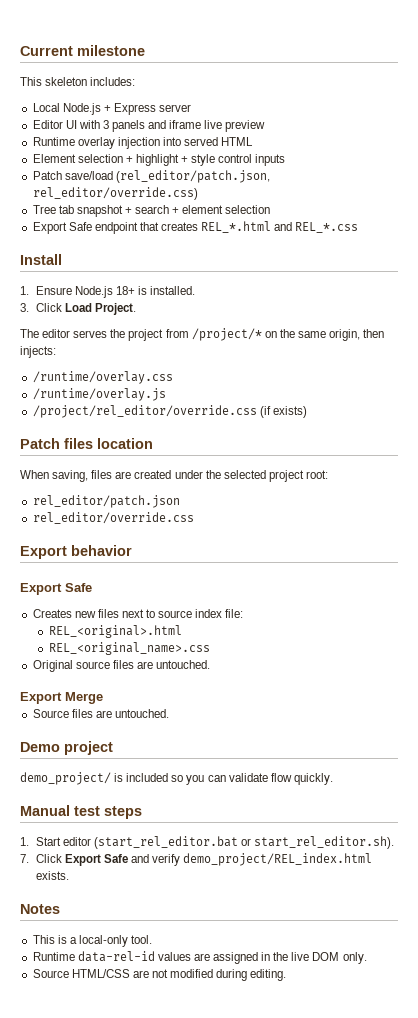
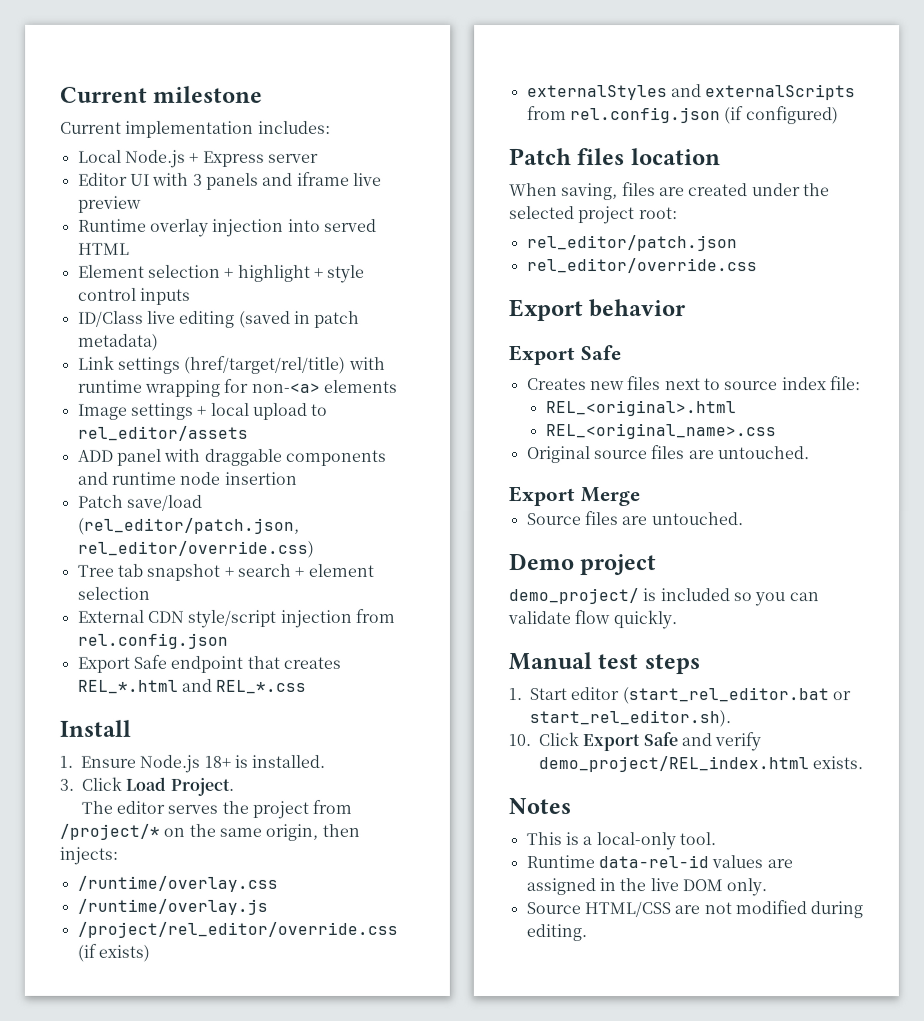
[20,77,88,86] This skeleton -> [60,120,255,138] Current implementation
(286, 160) none -> [77,310,361,328] [77,333,159,351] [77,355,386,374] [77,378,398,397] [77,402,329,420] [77,425,249,441] [77,448,387,466] [77,471,298,485] // ID/Class live editing (saved in patch metadata) // Link settings (href/target/rel/title) with runtime wrapping for non-<a> elements // Image settings + local upload to rel_editor/assets // ADD panel with draggable components and runtime node insertion
(271, 209) none -> [76,608,395,628] [76,632,228,649] // External CDN style/script injection from rel.config.json
(307, 412) none -> [526,84,857,101] [526,106,839,125] // externalStyles and externalScripts from rel.config.json (if configured)
[20,854,29,863] 7. -> [508,734,531,747] 10.

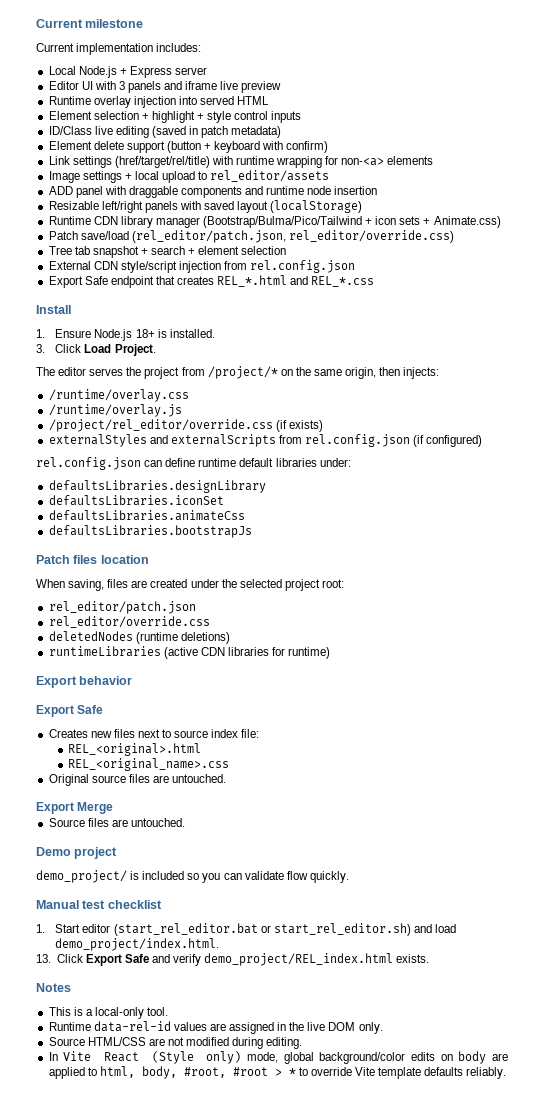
(159, 342) none -> [48,141,329,153] // Element delete support (button + keyboard with confirm)
(298, 478) none -> [48,200,363,213] [48,216,501,228] // Resizable left/right panels with saved layout (localStorage) // Runtime CDN library manager (Bootstrap/Bulma/Pico/Tailwind + icon sets + Animate.css)
(839, 115) none -> [36,457,351,470] [48,480,266,493] [48,495,224,506] [48,510,245,521] [48,525,252,538] // rel.config.json can define runtime default libraries under: // defaultsLibraries.designLibrary // defaultsLibraries.iconSet // defaultsLibraries.animateCss // defaultsLibraries.bootstrapJs
(758, 266) none -> [48,631,230,644] [48,646,331,659] // deletedNodes (runtime deletions) // runtimeLibraries (active CDN libraries for runtime)
[643,654,700,675] steps -> [107,900,162,909] checklist
[529,710,731,728] [508,734,531,747] start_rel_editor.sh). // 10. -> [273,923,456,936] [55,938,220,951] [36,954,51,963] start_rel_editor.sh) and load demo_project/index.html. // 13.
(587, 933) none -> [48,1051,508,1064] [48,1066,507,1079] // In Vite React (Style only) mode, global background/color edits on body are applied to html, body, #root, #root > * to override Vite template defaults reliably.

